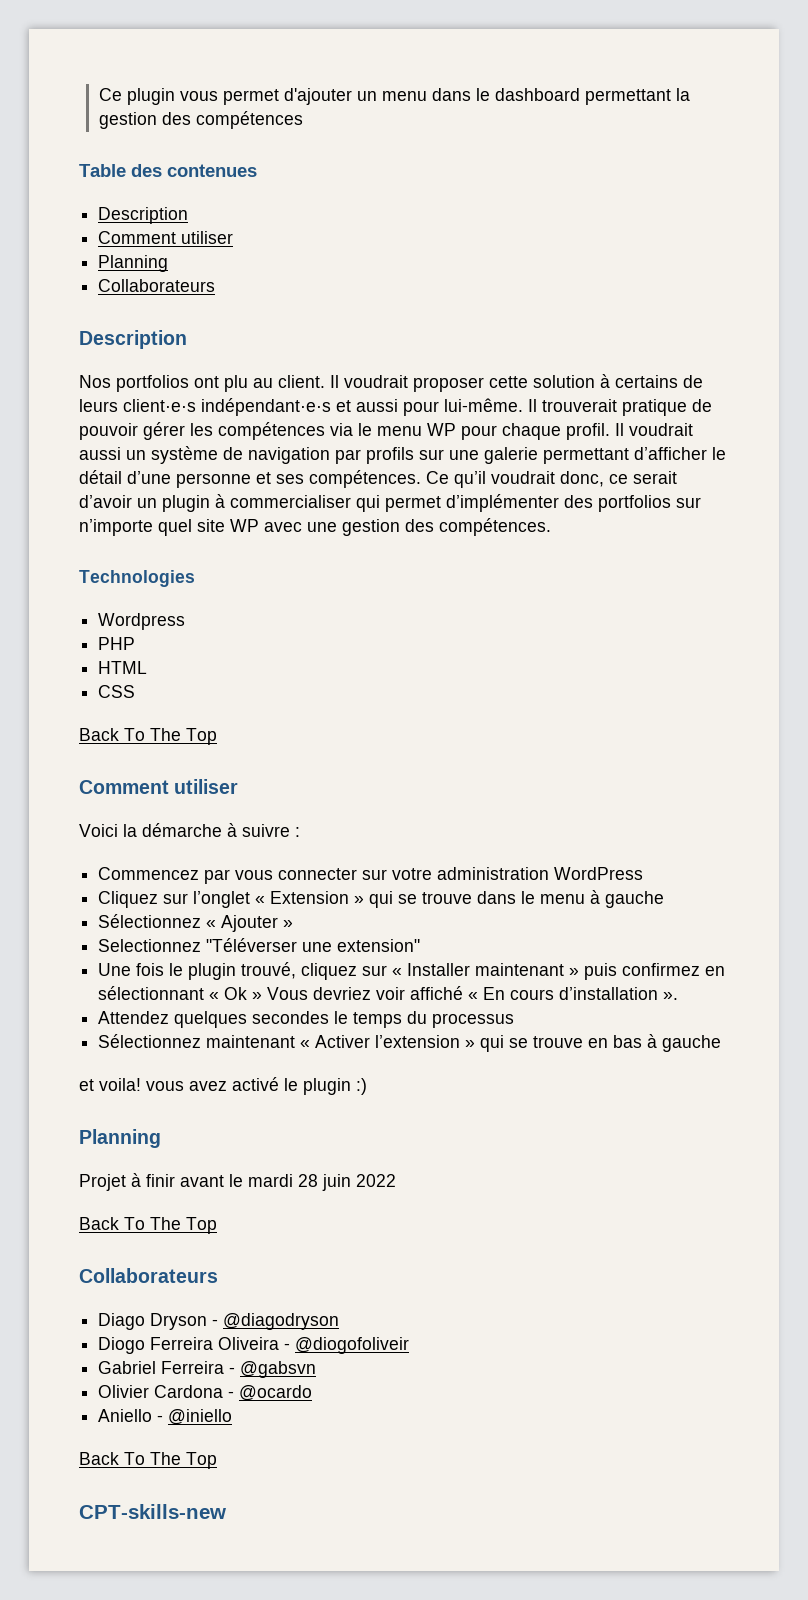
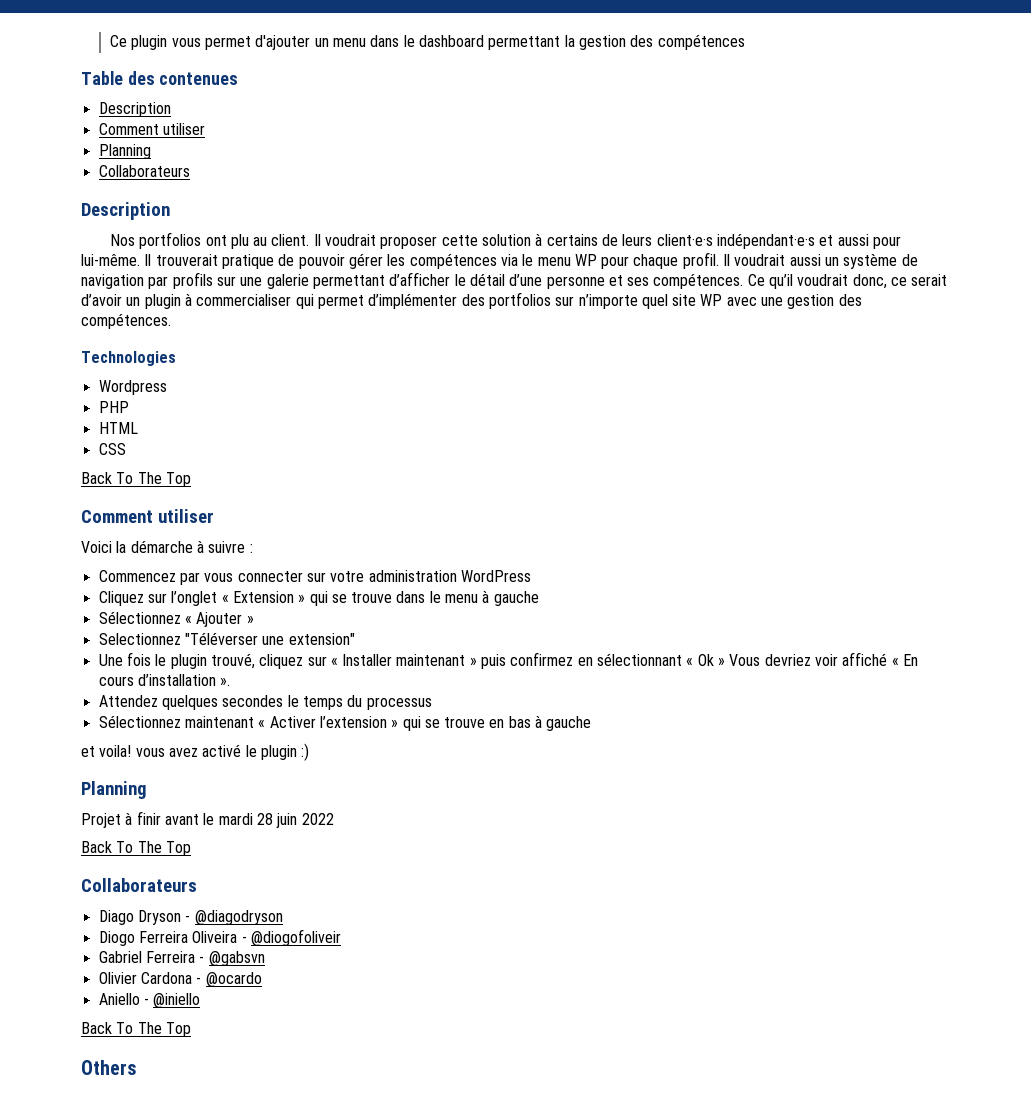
[79,1504,226,1519] CPT-skills-new -> [81,1060,137,1075] Others

